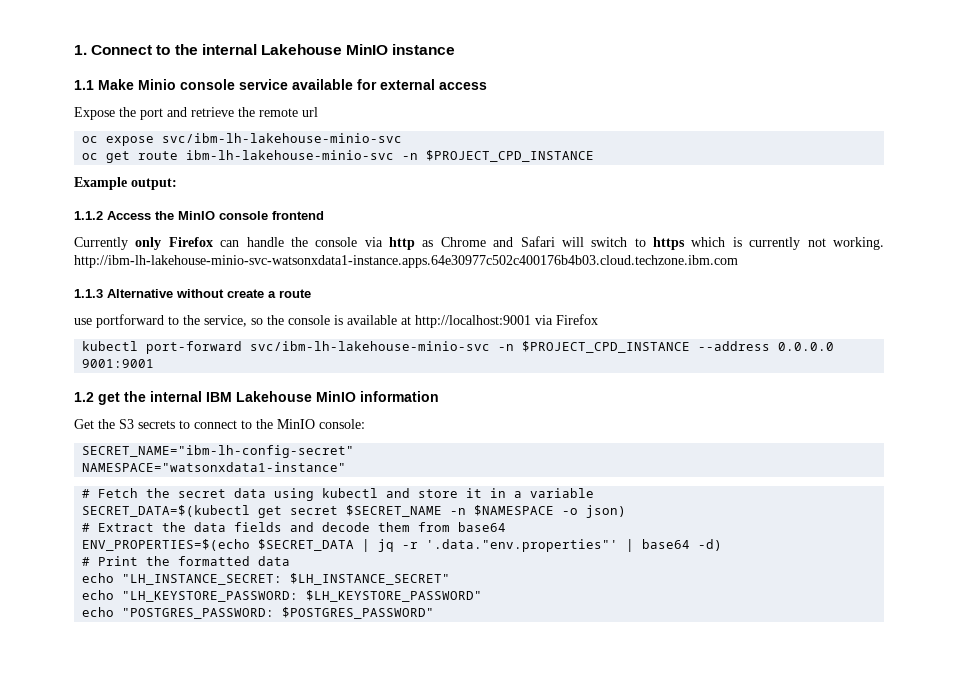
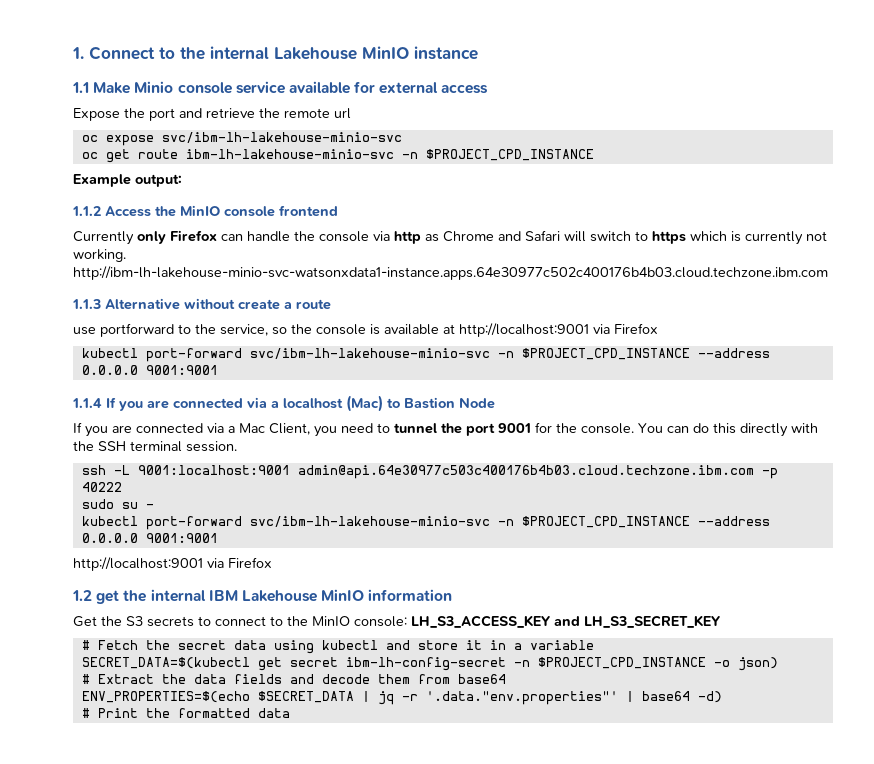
(155, 363) none -> [72,395,495,412] [73,422,818,437] [73,441,237,452] [81,465,778,479] [81,482,122,492] [81,499,154,509] [81,516,770,530] [81,533,218,543] [73,557,272,571] // 1.1.4 If you are connected via a localhost (Mac) to Bastion Node // If you are connected via a Mac Client, you need to tunnel the port 9001 for the console. You can do this directly with the SSH terminal session. // ssh -L 9001:localhost:9001 admin@api.64e30977c503c400176b4b03.cloud.techzone.ibm.com -p 40222 // sudo su - // kubectl port-forward svc/ibm-lh-lakehouse-minio-svc -n $PROJECT_CPD_INSTANCE --address 0.0.0.0 9001:9001 // http://localhost:9001 via Firefox
[82,445,355,458] [82,462,347,472] // SECRET_NAME="ibm-lh-config-secret" // NAMESPACE="watsonxdata1-instance" -> [411,615,721,628] LH_S3_ACCESS_KEY and LH_S3_SECRET_KEY
[346,505,555,517] $SECRET_NAME -n $NAMESPACE -> [345,657,706,671] ibm-lh-config-secret -n $PROJECT_CPD_INSTANCE
[82,573,451,585] [82,590,483,602] [82,607,435,619] // echo "LH_INSTANCE_SECRET: $LH_INSTANCE_SECRET" // echo "LH_KEYSTORE_PASSWORD: $LH_KEYSTORE_PASSWORD" // echo "POSTGRES_PASSWORD: $POSTGRES_PASSWORD" -> (290, 713) none

